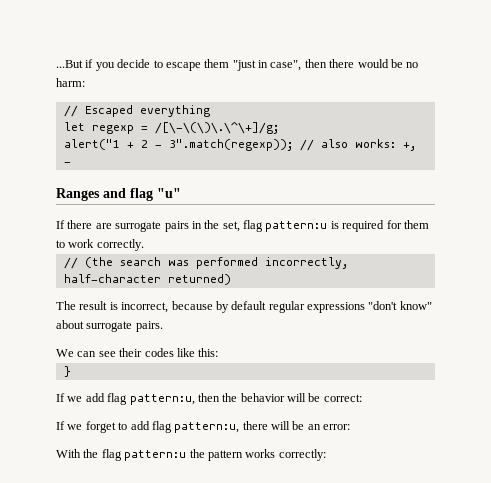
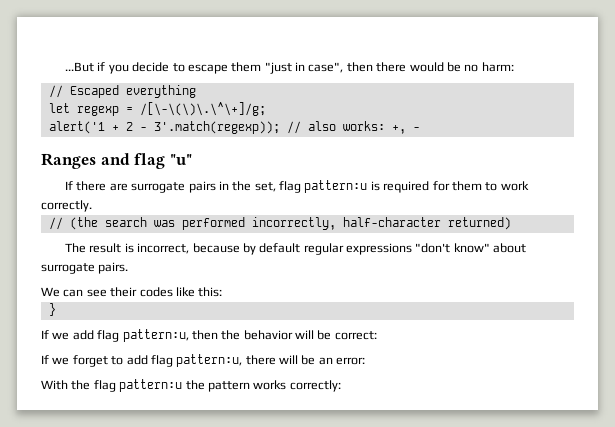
[63,139,120,150] alert("1 -> [48,121,105,134] alert('1
[168,139,293,151] 3".match(regexp)); -> [153,121,280,134] 3'.match(regexp));

